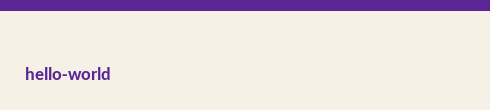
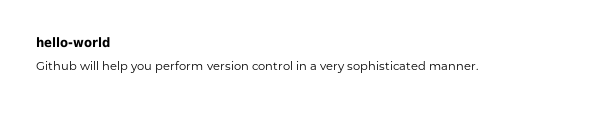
(111, 73) none -> [36,61,479,73] // Github will help you perform version control in a very sophisticated manner.

